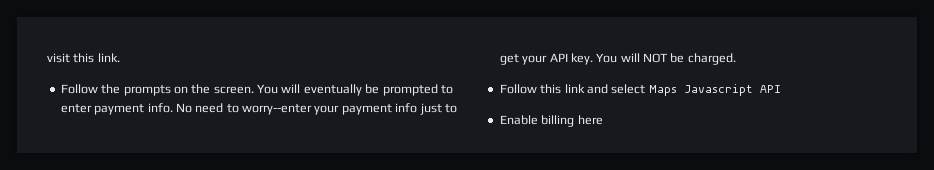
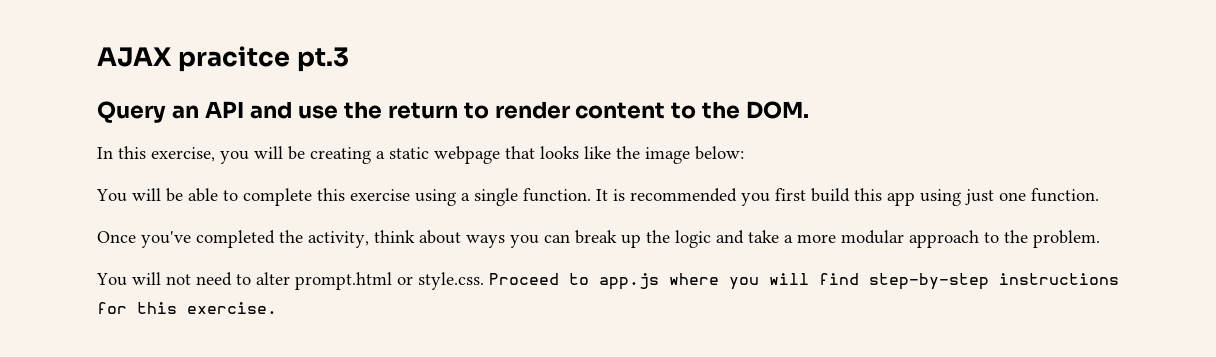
[47,53,120,63] [60,84,453,96] [60,103,457,115] [499,53,736,65] [499,84,781,96] [499,115,603,127] visit this link. // Follow the prompts on the screen. You will eventually be prompted to enter payment info. No need to worry--enter your payment info just to get your API key. You will NOT be charged. // Follow this link and select Maps Javascript API // Enable billing here -> [97,46,349,72] [97,101,810,123] [97,146,744,164] [96,188,1099,206] [97,230,1100,248] [96,272,1119,290] [97,302,277,314] AJAX pracitce pt.3 // Query an API and use the return to render content to the DOM. // In this exercise, you will be creating a static webpage that looks like the image below: // You will be able to complete this exercise using a single function. It is recommended you first build this app using just one function. // Once you've completed the activity, think about ways you can break up the logic and take a more modular approach to the problem. // You will not need to alter prompt.html or style.css. Proceed to app.js where you will find step-by-step instructions for this exercise.

